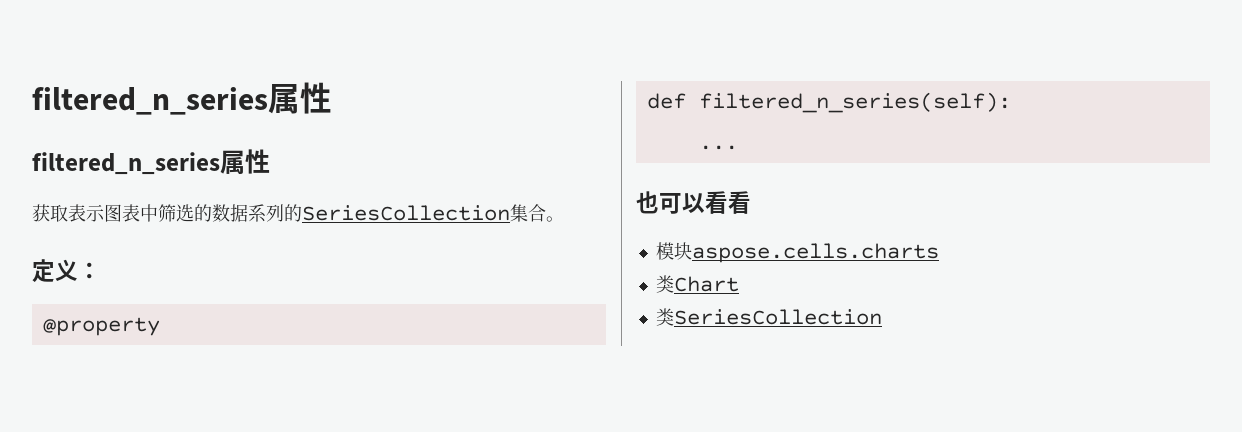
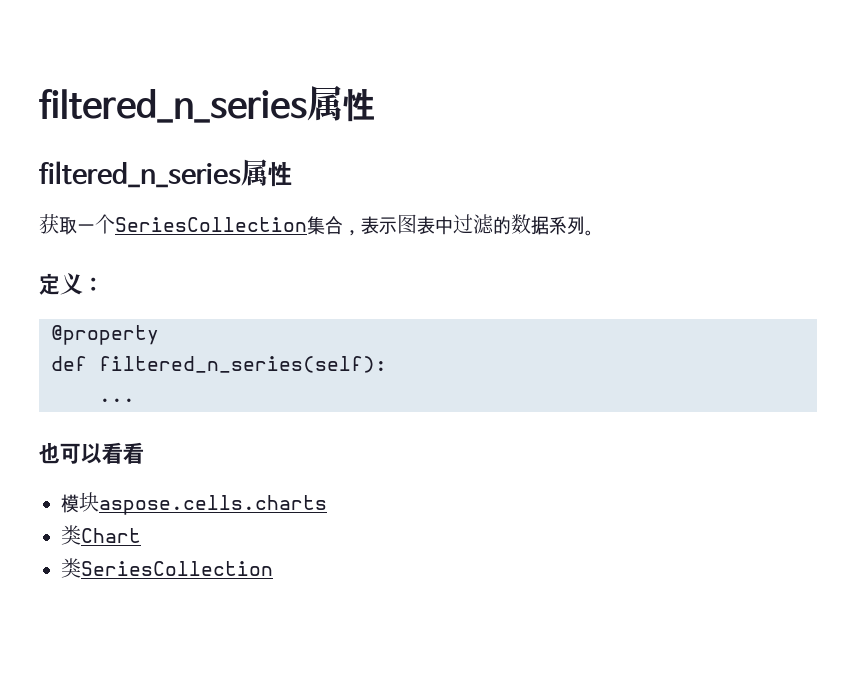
(68, 213) none -> [77,214,361,236] 一个SeriesCollection集合，
[158,204,194,222] 筛选 -> [453,214,494,234] 过滤
[284,204,546,222] 的SeriesCollection集合 -> (585, 225) none

